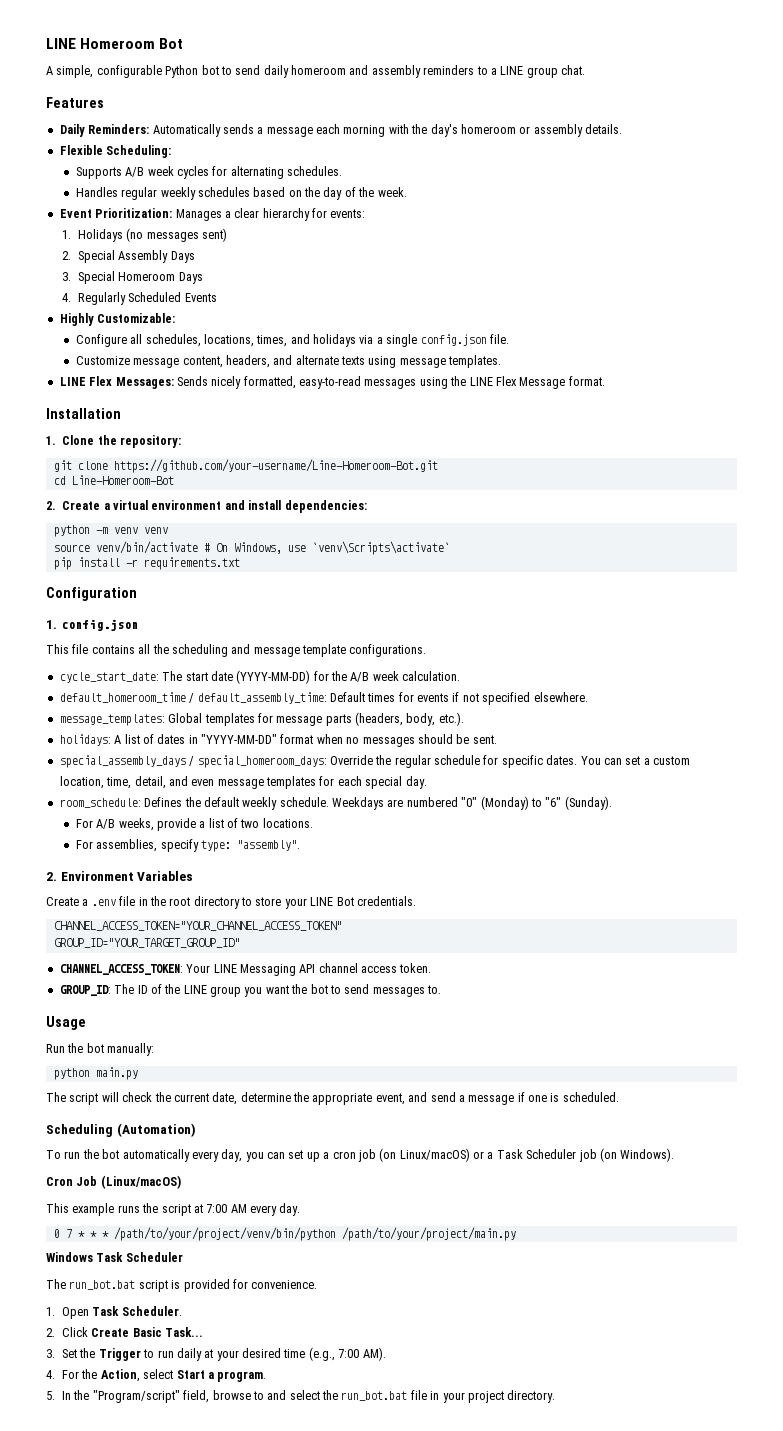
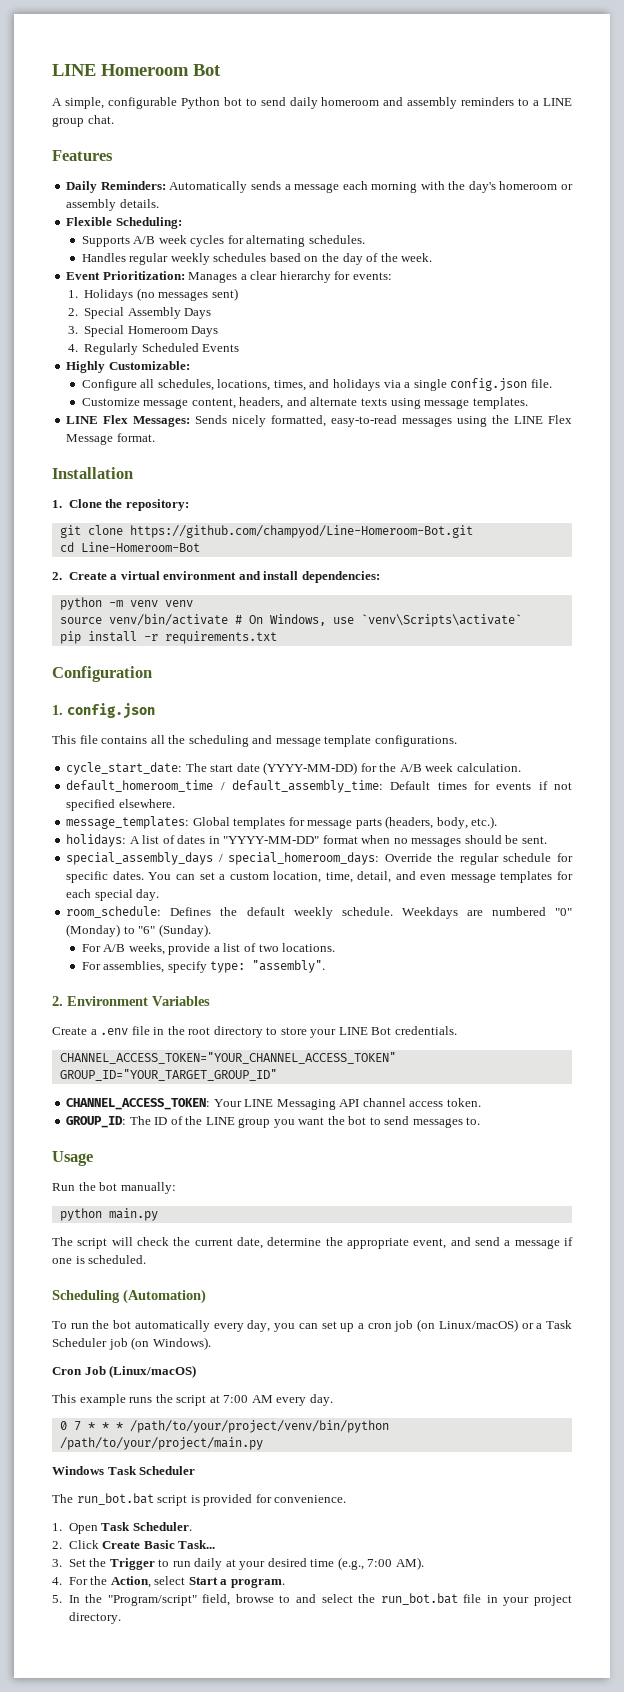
[113,459,438,473] https://github.com/your-username/Line-Homeroom-Bot.git -> [129,525,473,538] https://github.com/champyod/Line-Homeroom-Bot.git

